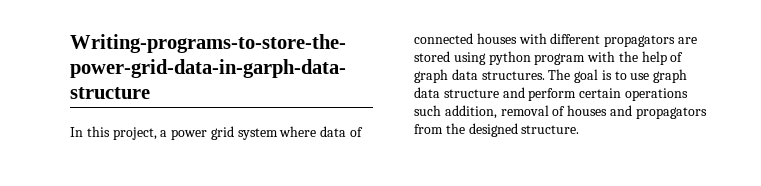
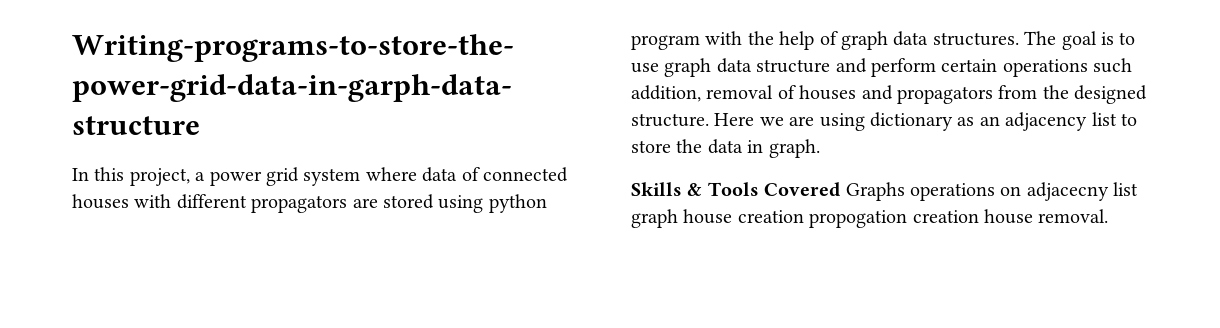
(580, 129) none -> [714,112,1137,131] [631,139,820,158] [631,182,1139,201] [631,209,1109,228] Here we are using dictionary as an adjacency list to store the data in graph. // Skills & Tools Covered Graphs operations on adjacecny list graph house creation propogation creation house removal.

